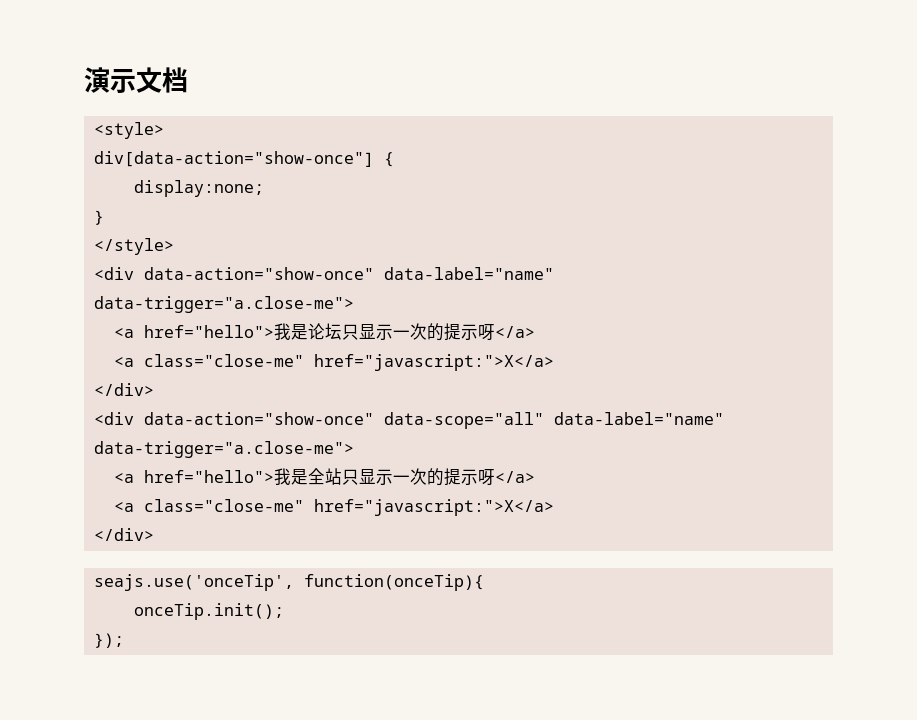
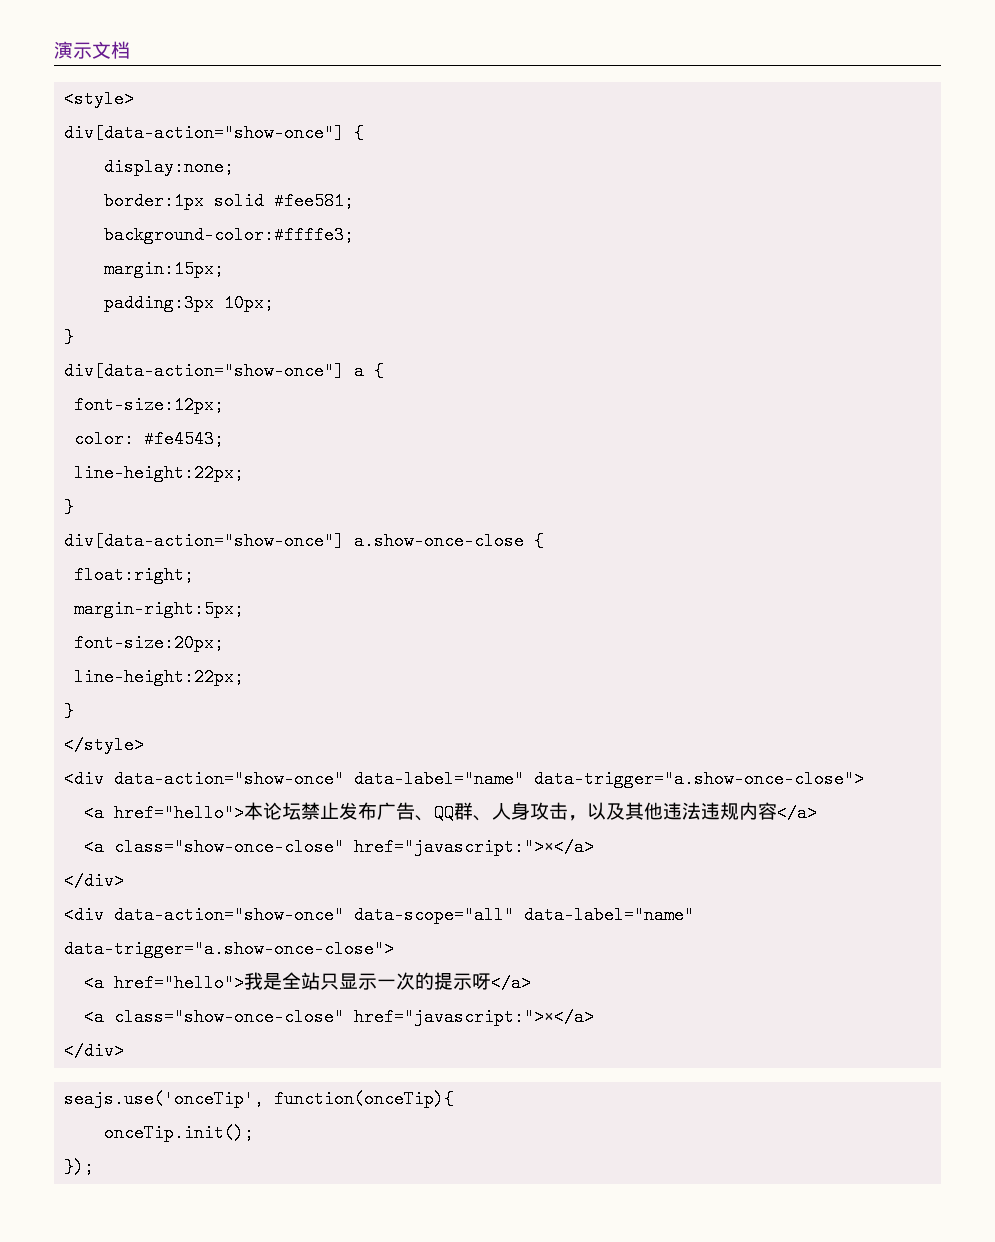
(265, 188) none -> [103,192,354,210] [103,226,354,244] [103,260,224,278] [103,294,274,312] [63,328,74,346] [63,362,384,380] [73,396,224,414] [73,430,224,448] [73,464,244,482] [63,498,74,516] [63,532,544,550] [73,566,194,584] [73,600,244,618] [73,634,224,652] [73,668,244,686] // border:1px solid #fee581; // background-color:#ffffe3; // margin:15px; // padding:3px 10px; // } // div[data-action="show-once"] a { // font-size:12px; // color: #fe4543; // line-height:22px; // } // div[data-action="show-once"] a.show-once-close { // float:right; // margin-right:5px; // font-size:20px; // line-height:22px;
[94,296,355,313] [114,323,536,341] [114,354,555,371] data-trigger="a.close-me"> // <a href="hello">我是论坛只显示一次的提示呀</a> // <a class="close-me" href="javascript:">X</a> -> [533,770,864,788] [83,802,817,822] [83,838,594,856] data-trigger="a.show-once-close"> // <a href="hello">本论坛禁止发布广告、QQ群、人身攻击，以及其他违法违规内容</a> // <a class="show-once-close" href="javascript:">×</a>
[94,441,355,458] data-trigger="a.close-me"> -> [63,940,394,958] data-trigger="a.show-once-close">
[144,499,555,516] class="close-me" href="javascript:">X</a> -> [113,1008,594,1026] class="show-once-close" href="javascript:">×</a>

